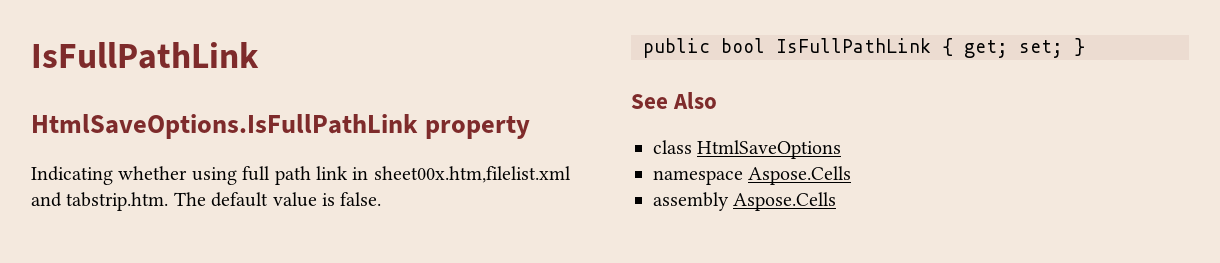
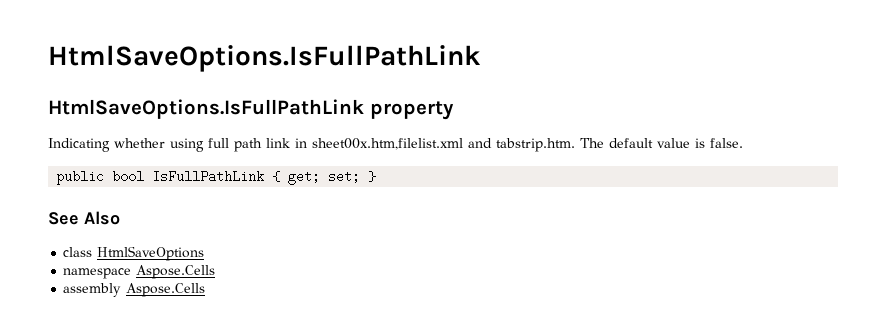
[31,42,259,69] IsFullPathLink -> [48,45,481,72] HtmlSaveOptions.IsFullPathLink

